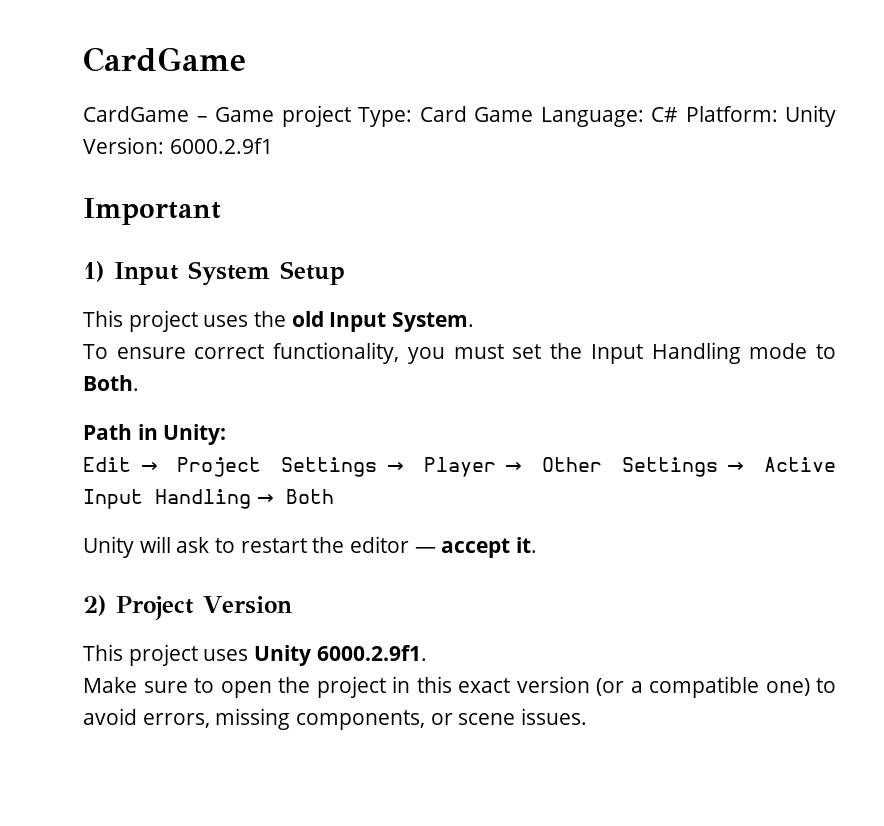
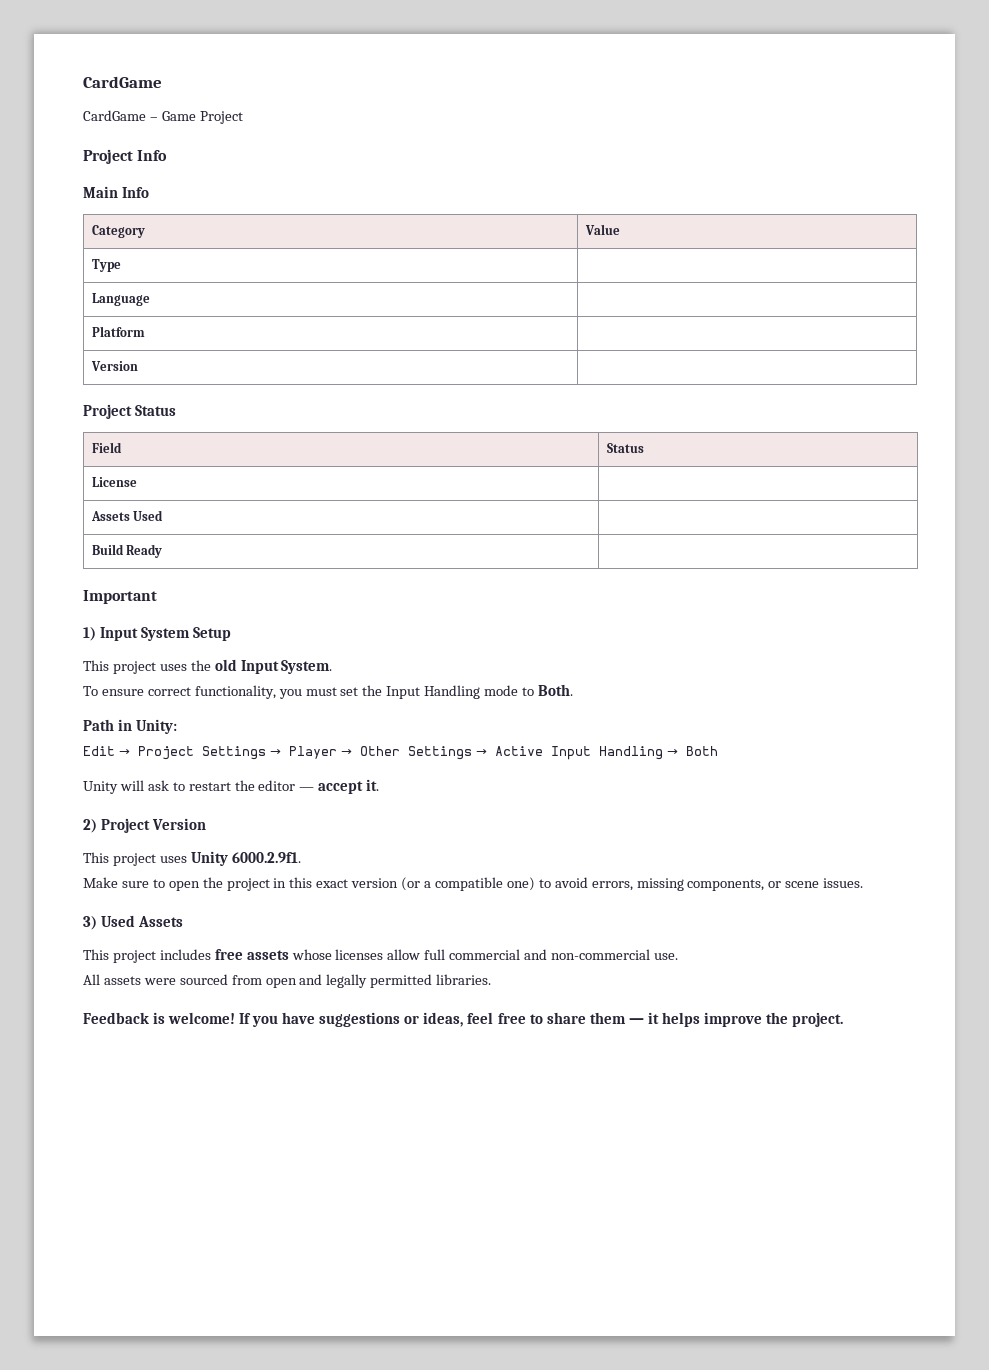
[281,105,836,127] [83,137,273,154] project Type: Card Game Language: C# Platform: Unity Version: 6000.2.9f1 -> [199,111,243,124] [83,149,168,164] [83,186,150,198] [91,225,145,238] [584,224,620,235] [91,259,121,272] [91,293,150,306] [91,326,145,337] [90,361,138,371] [83,404,177,419] [91,442,122,453] [606,443,644,453] [91,477,137,487] [90,510,164,521] [91,544,163,558] Project // Project Info // Main Info // Category | Value // Type | // Language | // Platform | // Version | // Project Status // Field | Status // License | // Assets Used | // Build Ready |
(588, 716) none -> [83,915,184,930] [83,949,678,963] [83,974,492,988] [83,1012,843,1027] // 3) Used Assets // This project includes free assets whose licenses allow full commercial and non-commercial use. // All assets were sourced from open and legally permitted libraries. // Feedback is welcome! If you have suggestions or ideas, feel free to share them — it helps improve the project.

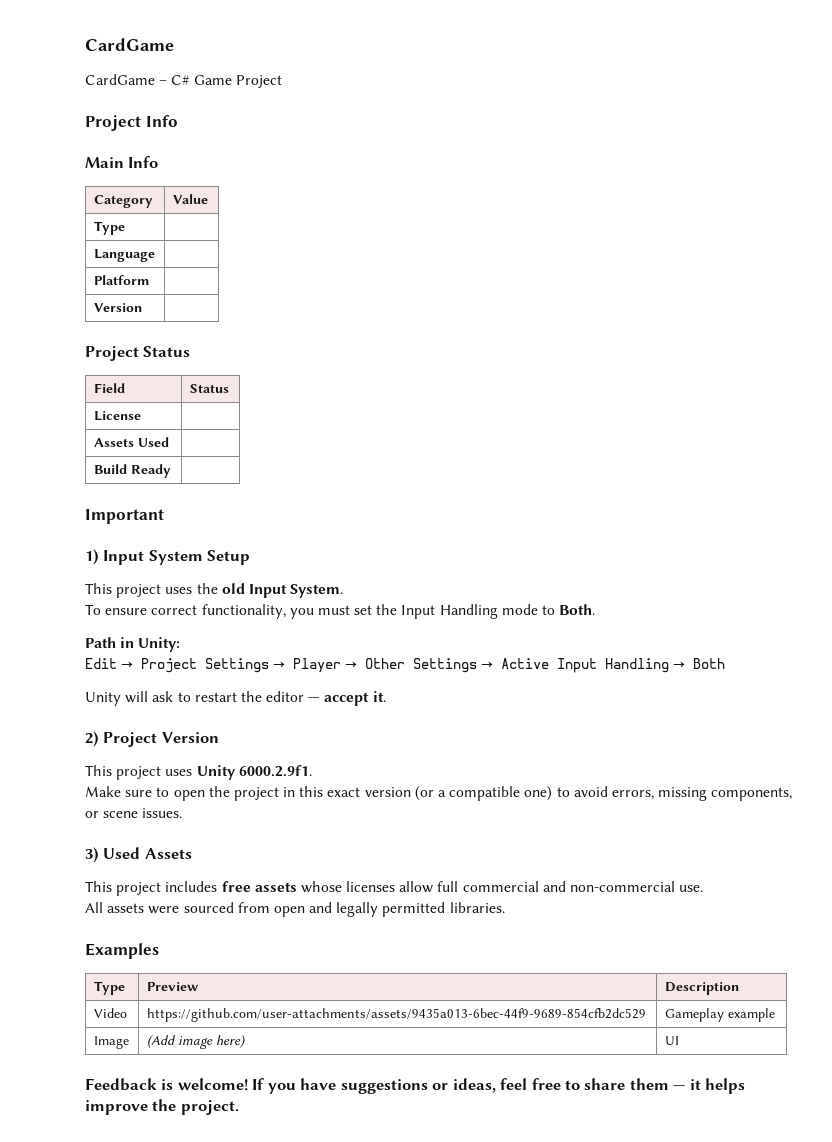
(158, 119) none -> [171,75,190,85] C#
(492, 979) none -> [85,943,159,959] [93,981,125,995] [146,982,199,991] [664,982,739,995] [93,1008,127,1018] [146,1008,646,1022] [664,1008,775,1022] [93,1036,129,1049] [146,1035,246,1049] [664,1036,679,1045] // Examples // Type | Preview | Description // Video | https://github.com/user-attachments/assets/9435a013-6bec-44f9-9689-854cfb2dc529 | Gameplay example // Image | (Add image here) | UI

